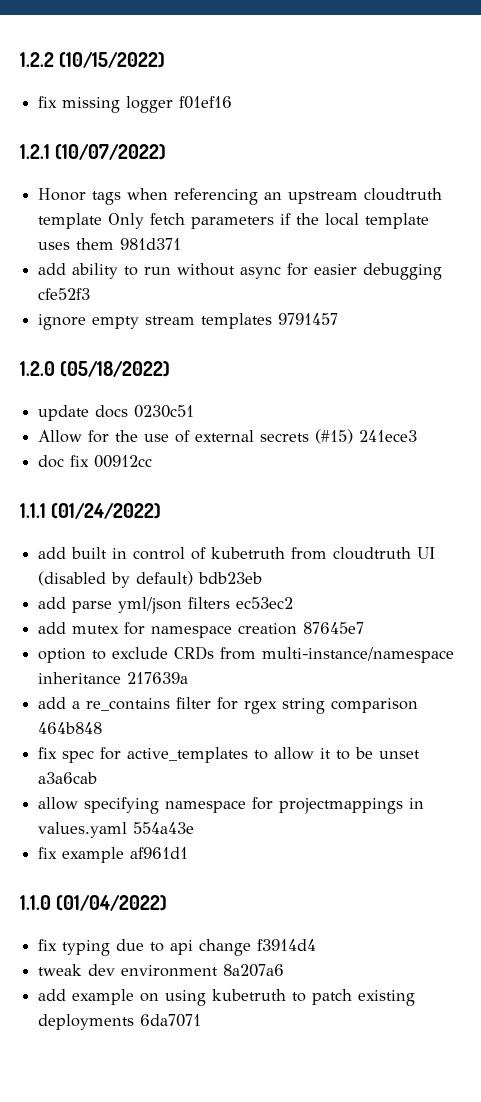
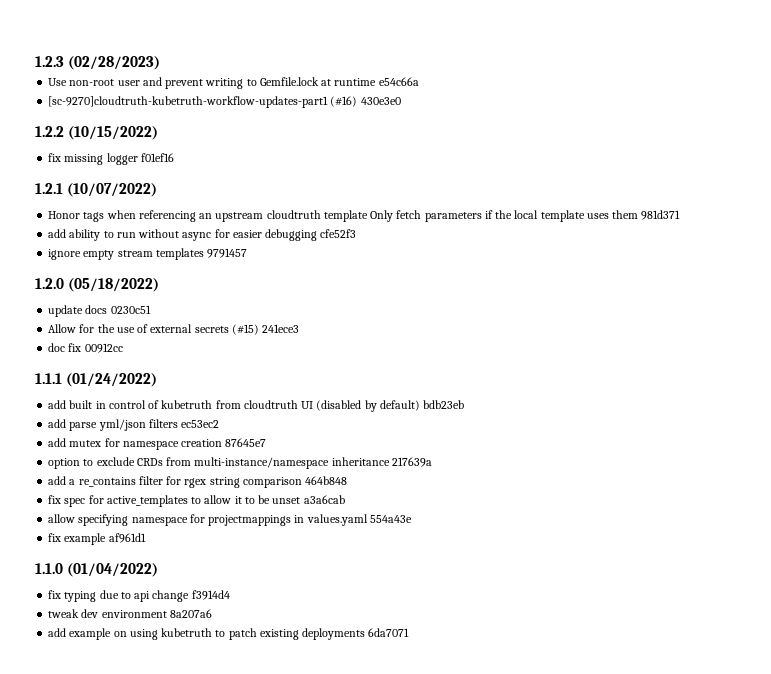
(20, 59) none -> [35,56,161,70] [48,77,419,89] [48,96,401,108] 1.2.3 (02/28/2023) // Use non-root user and prevent writing to Gemfile.lock at runtime e54c66a // [sc-9270]cloudtruth-kubetruth-workflow-updates-part1 (#16) 430e3e0 //

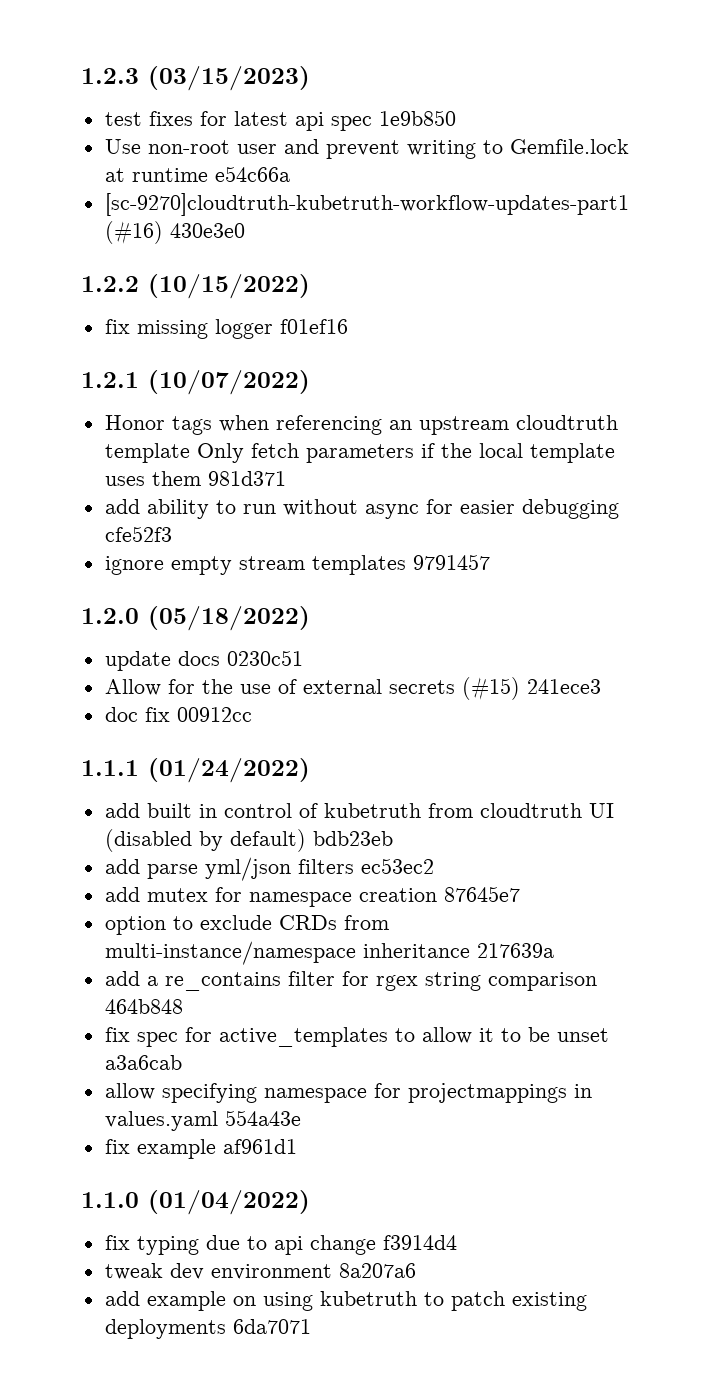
[68,56,161,70] (02/28/2023) -> [148,66,310,91] [104,110,456,131] (03/15/2023) // test fixes for latest api spec 1e9b850

